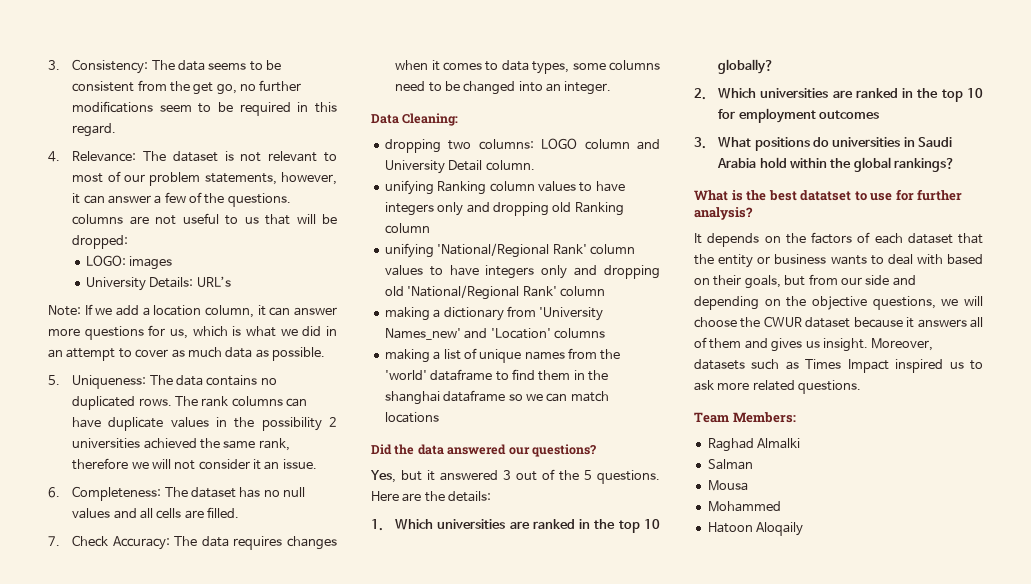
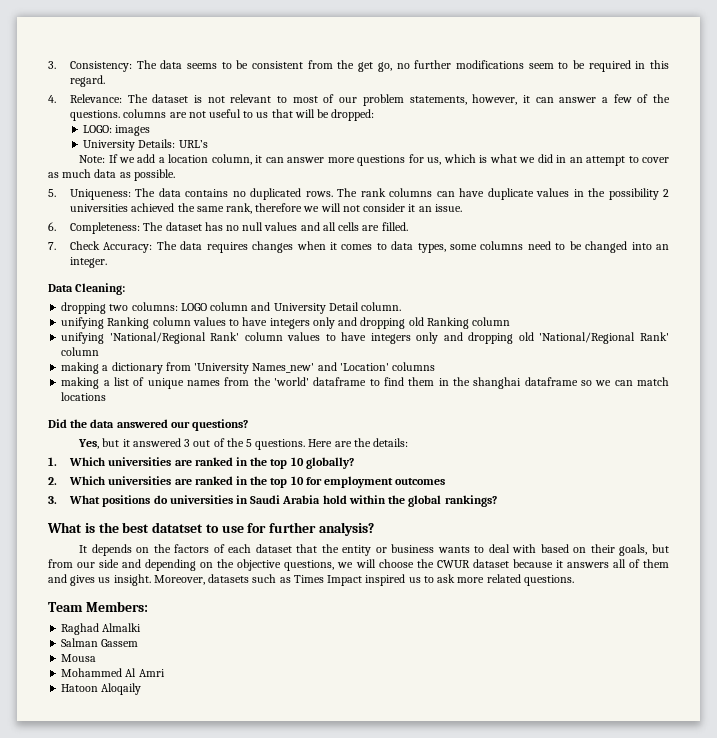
(753, 464) none -> [101,639,139,647] Gassem
(781, 506) none -> [125,668,165,677] Al Amri

